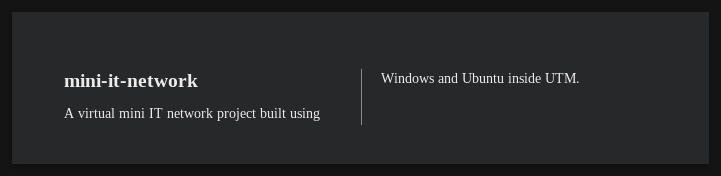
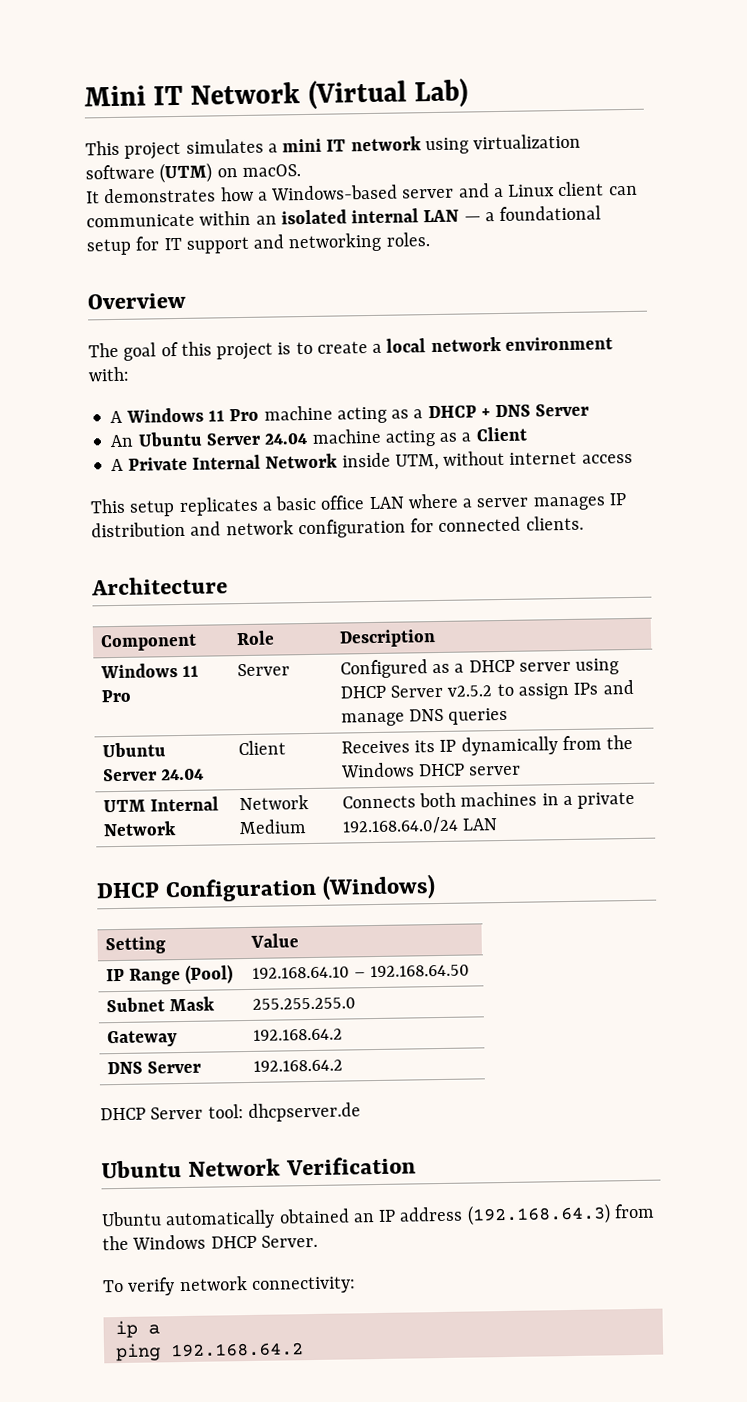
[64,74,198,87] [64,108,320,121] [381,73,580,83] mini-it-network // A virtual mini IT network project built using Windows and Ubuntu inside UTM. -> [84,78,468,110] [85,133,582,160] [85,162,301,184] [86,181,638,204] [86,205,602,228] [86,232,430,256] [87,292,186,310] [88,336,613,361] [88,366,129,382] [110,403,590,424] [110,426,527,448] [111,450,633,472] [90,493,626,517] [91,515,584,539] [91,576,228,596] [99,633,197,652] [235,630,275,646] [338,629,436,648] [99,663,200,679] [100,689,131,703] [236,663,290,677] [339,658,620,679] [339,679,634,700] [340,707,509,727] [101,742,166,758] [102,768,205,782] [237,740,286,756] [340,734,634,756] [339,762,522,778] [102,796,220,813] [102,821,177,837] [238,795,309,811] [238,819,307,835] [341,791,636,809] [341,816,499,835] [96,874,437,903] [104,936,166,955] [249,933,299,948] [105,964,234,985] [251,964,471,979] [105,996,216,1013] [251,997,356,1010] [106,1030,178,1048] [252,1028,343,1041] [106,1060,202,1075] [252,1059,343,1072] [100,1102,361,1123] [101,1156,417,1179] [101,1203,655,1230] [102,1234,318,1251] [102,1276,356,1296] [114,1320,160,1339] [114,1342,304,1362] Mini IT Network (Virtual Lab) // This project simulates a mini IT network using virtualization software (UTM) on macOS. // It demonstrates how a Windows-based server and a Linux client can communicate within an isolated internal LAN — a foundational setup for IT support and networking roles. // Overview // The goal of this project is to create a local network environment with: // A Windows 11 Pro machine acting as a DHCP + DNS Server // An Ubuntu Server 24.04 machine acting as a Client // A Private Internal Network inside UTM, without internet access // This setup replicates a basic office LAN where a server manages IP distribution and network configuration for connected clients. // Architecture // Component | Role | Description // Windows 11 Pro | Server | Configured as a DHCP server using DHCP Server v2.5.2 to assign IPs and manage DNS queries // Ubuntu Server 24.04 | Client | Receives its IP dynamically from the Windows DHCP server // UTM Internal Network | Network Medium | Connects both machines in a private 192.168.64.0/24 LAN // DHCP Configuration (Windows) // Setting | Value // IP Range (Pool) | 192.168.64.10 – 192.168.64.50 // Subnet Mask | 255.255.255.0 // Gateway | 192.168.64.2 // DNS Server | 192.168.64.2 // DHCP Server tool: dhcpserver.de // Ubuntu Network Verification // Ubuntu automatically obtained an IP address (192.168.64.3) from the Windows DHCP Server. // To verify network connectivity: // ip a // ping 192.168.64.2

